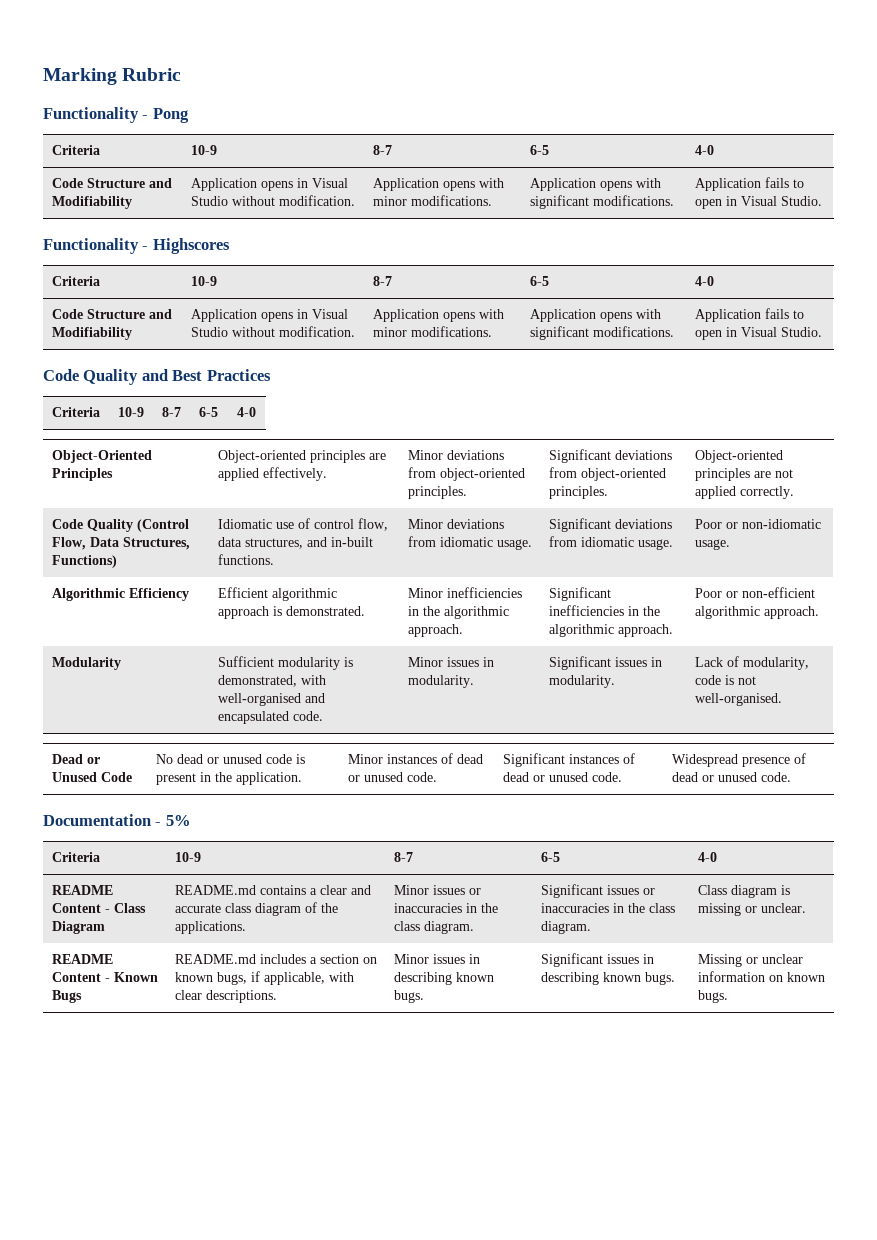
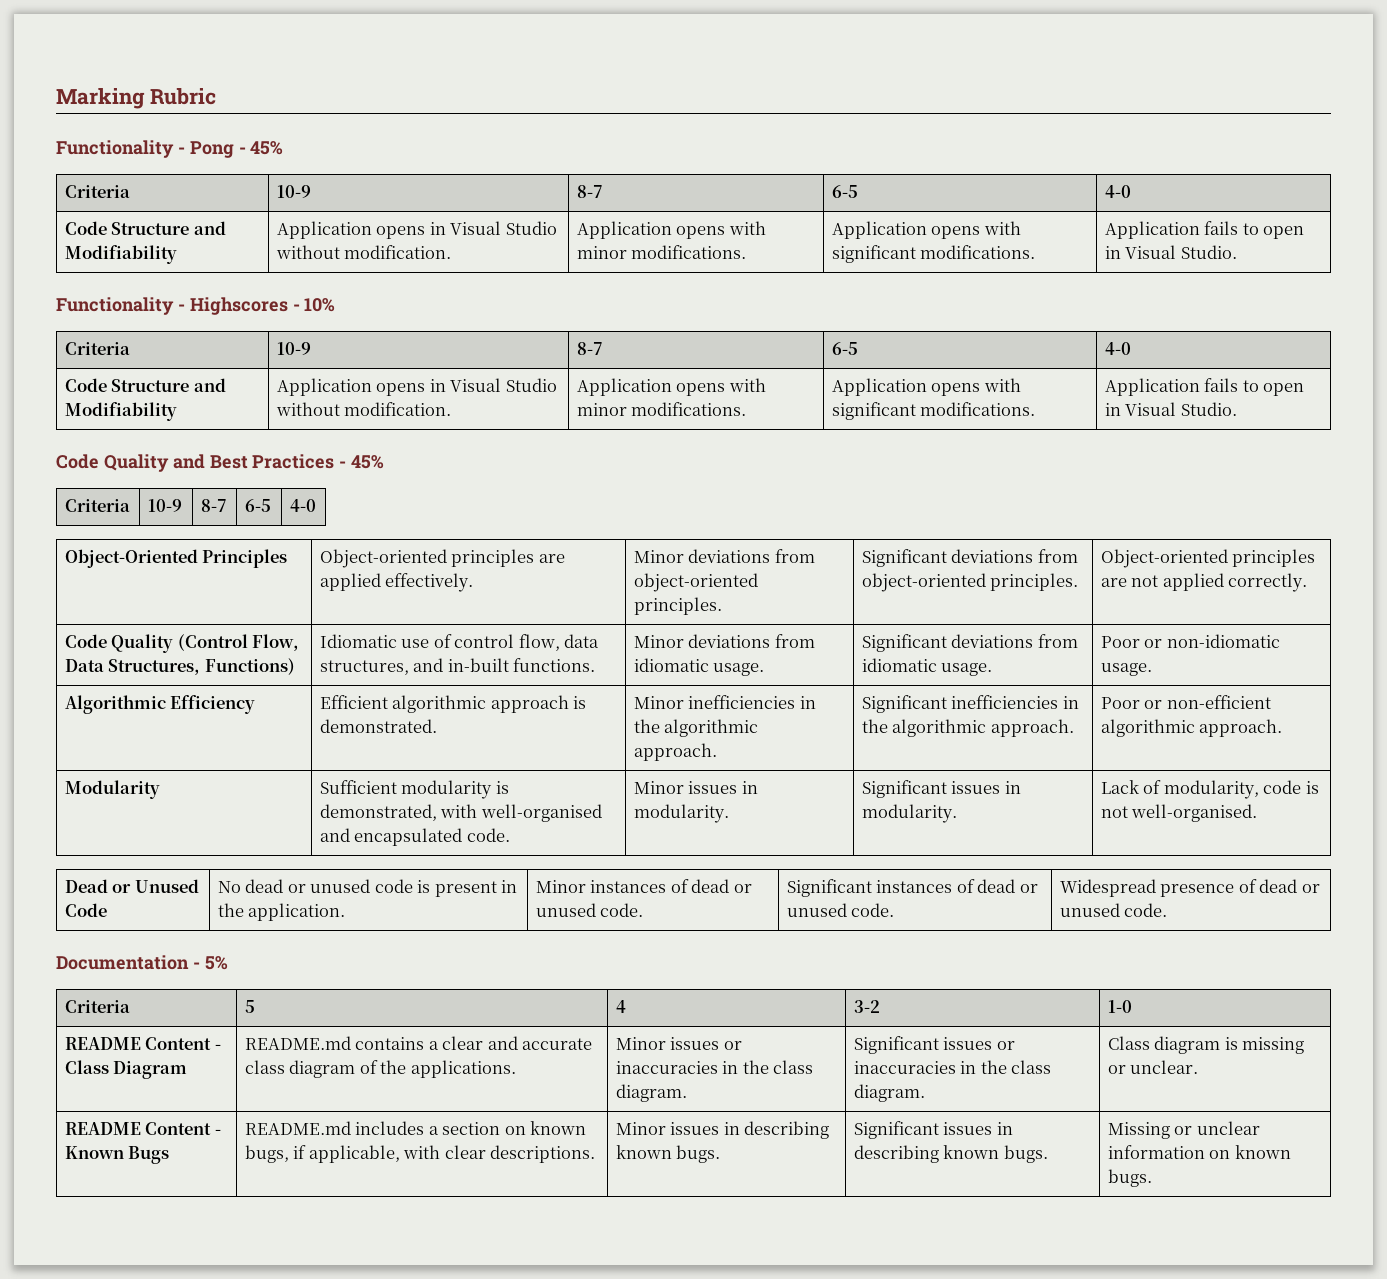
(189, 115) none -> [238,141,284,155] - 45%
(230, 246) none -> [292,298,336,312] - 10%
(271, 375) none -> [339,455,385,469] - 45%
[174,852,201,862] [393,852,413,862] [540,852,560,862] [697,852,717,862] 10-9 | 8-7 | 6-5 | 4-0 -> [244,1000,255,1013] [615,1000,626,1013] [853,1000,880,1013] [1107,1000,1132,1013] 5 | 4 | 3-2 | 1-0

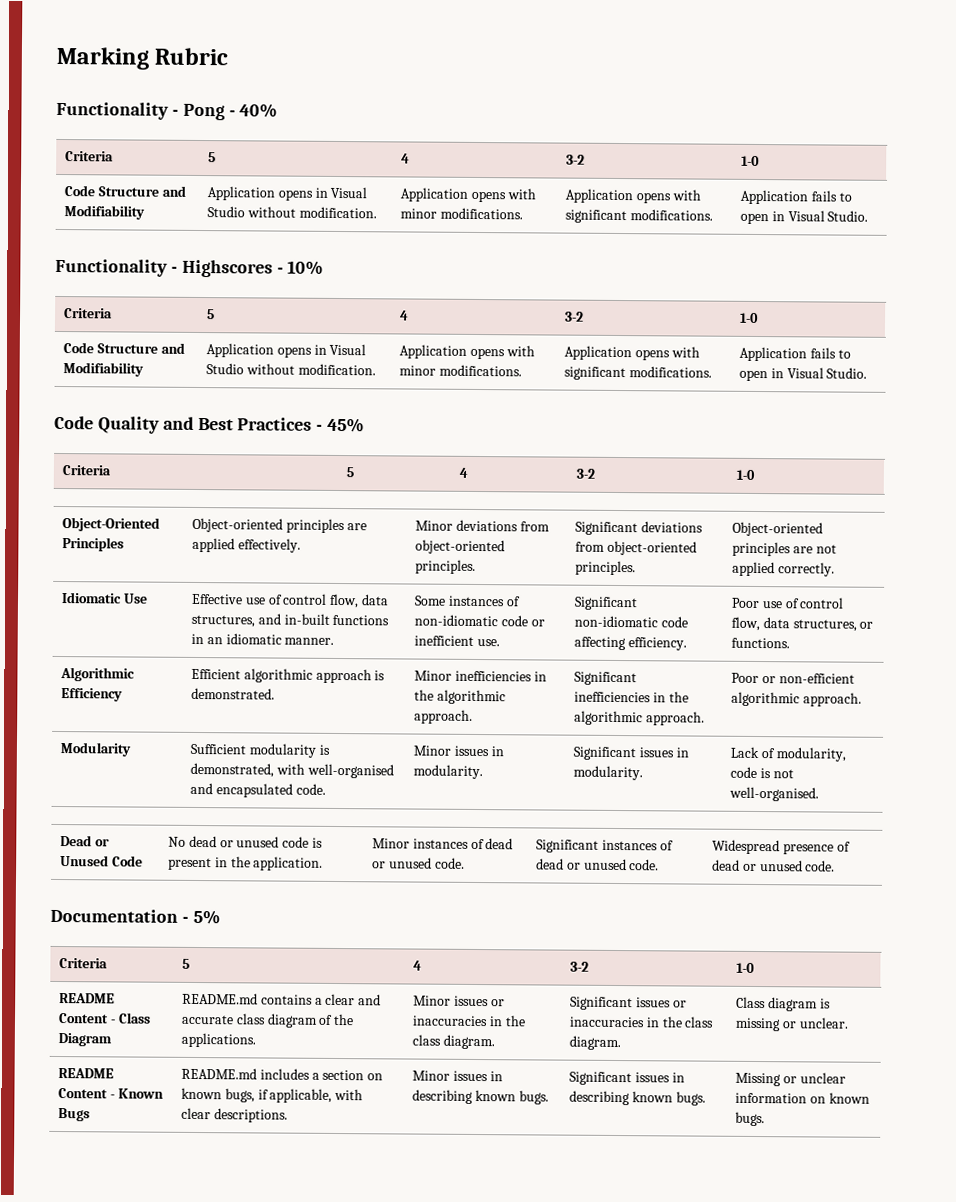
[250,141,284,155] [64,185,130,198] [276,185,311,198] [576,185,603,198] [831,185,858,198] [1104,185,1131,198] 45% // Criteria | 10-9 | 8-7 | 6-5 | 4-0 -> [239,103,279,118] [65,151,115,162] [208,152,217,163] [401,153,411,164] [566,154,586,165] [741,155,761,167] 40% // Criteria | 5 | 4 | 3-2 | 1-0
[276,342,311,355] [576,342,603,355] [831,342,858,355] [1104,342,1131,355] 10-9 | 8-7 | 6-5 | 4-0 -> [207,309,216,320] [400,310,410,321] [565,311,585,322] [739,312,760,324] 5 | 4 | 3-2 | 1-0
[147,499,182,512] [200,499,227,512] [244,499,271,512] [289,499,316,512] 10-9 | 8-7 | 6-5 | 4-0 -> [346,467,355,478] [459,467,469,478] [576,468,596,479] [736,469,756,480] 5 | 4 | 3-2 | 1-0
[64,634,300,653] [64,658,295,675] [319,634,397,648] Code Quality (Control Flow, Data Structures, Functions) | Idiomatic -> [61,592,148,604] [191,593,244,605] Idiomatic Use | Effective
[513,658,596,672] [633,634,815,648] [633,658,765,676] [861,634,1078,652] [861,658,993,676] [1100,634,1280,648] [1100,663,1152,676] functions. | Minor deviations from idiomatic usage. | Significant deviations from idiomatic usage. | Poor or non-idiomatic usage. -> [332,614,390,626] [191,633,335,645] [414,595,521,607] [414,614,545,627] [414,635,500,647] [574,596,639,611] [574,615,688,628] [574,636,687,651] [731,597,845,609] [731,616,874,632] [731,637,791,649] functions in an idiomatic manner. | Some instances of non-idiomatic code or inefficient use. | Significant non-idiomatic code affecting efficiency. | Poor use of control flow, data structures, or functions.

